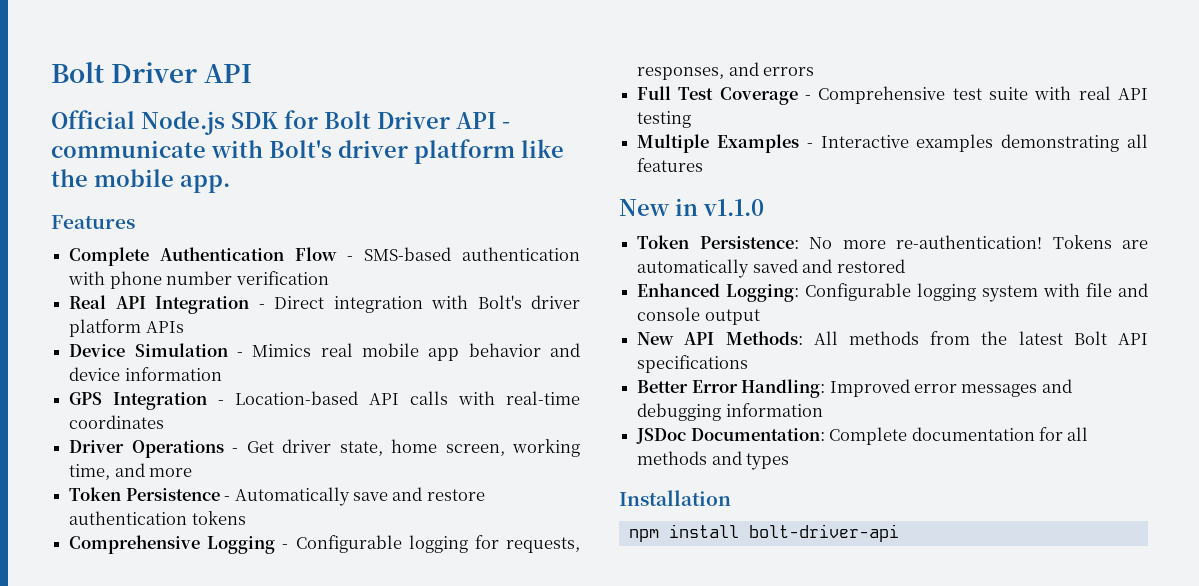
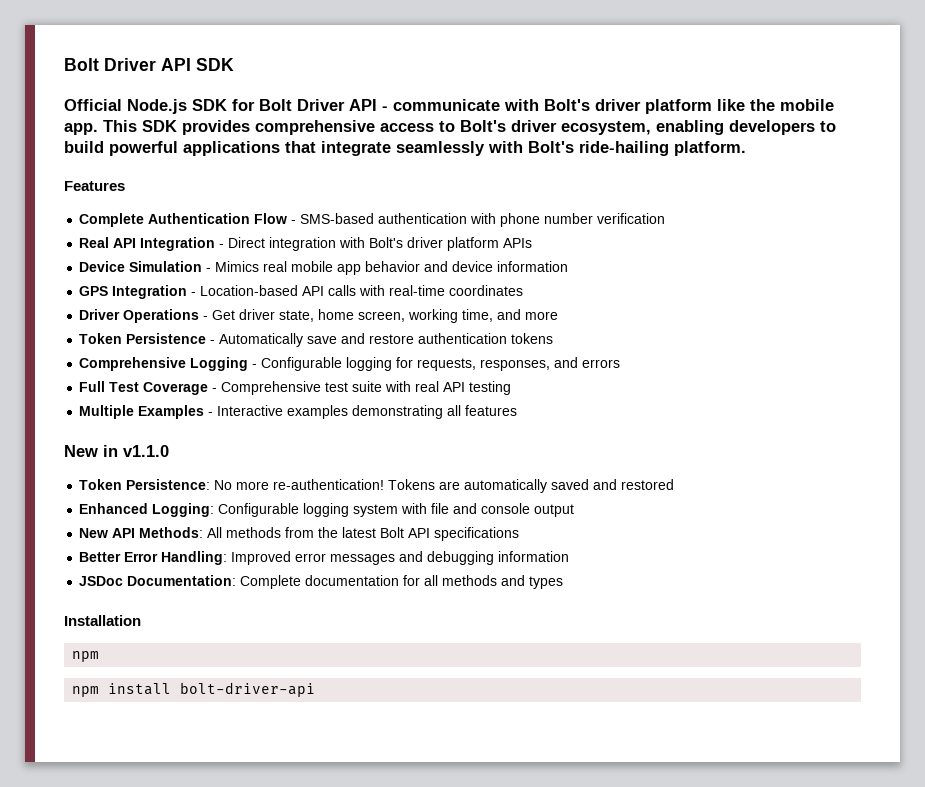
[51,62,253,83] Bolt Driver API -> [64,58,234,71] Bolt Driver API SDK
(230, 184) none -> [103,120,836,135] [64,141,746,156] This SDK provides comprehensive access to Bolt's driver ecosystem, enabling developers to build powerful applications that integrate seamlessly with Bolt's ride-hailing platform.
(659, 535) none -> [72,686,100,697] // npm

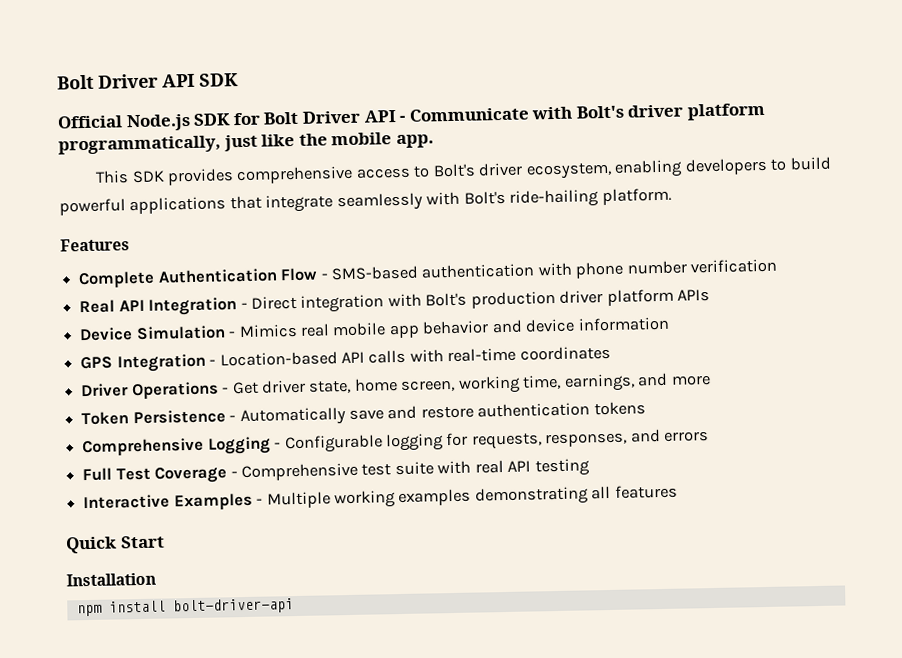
[393,99,712,114] communicate with Bolt's driver platform -> [408,102,767,122] [58,134,258,155] Communicate with Bolt's driver platform programmatically, just
(98, 129) none -> (434, 141) //
(404, 242) none -> [470,290,556,309] production
(494, 315) none -> [563,373,635,392] earnings,
[79,405,135,419] Multiple -> [83,494,171,510] Interactive
[217,405,284,416] Interactive -> [266,490,396,509] Multiple working
[64,445,169,457] [79,479,675,493] [79,503,575,517] [79,527,520,541] [79,551,570,565] [79,575,564,589] New in v1.1.0 // Token Persistence: No more re-authentication! Tokens are automatically saved and restored // Enhanced Logging: Configurable logging system with file and console output // New API Methods: All methods from the latest Bolt API specifications // Better Error Handling: Improved error messages and debugging information // JSDoc Documentation: Complete documentation for all methods and types -> [65,535,165,554] Quick Start
[72,686,100,697] // npm -> (102, 610) none

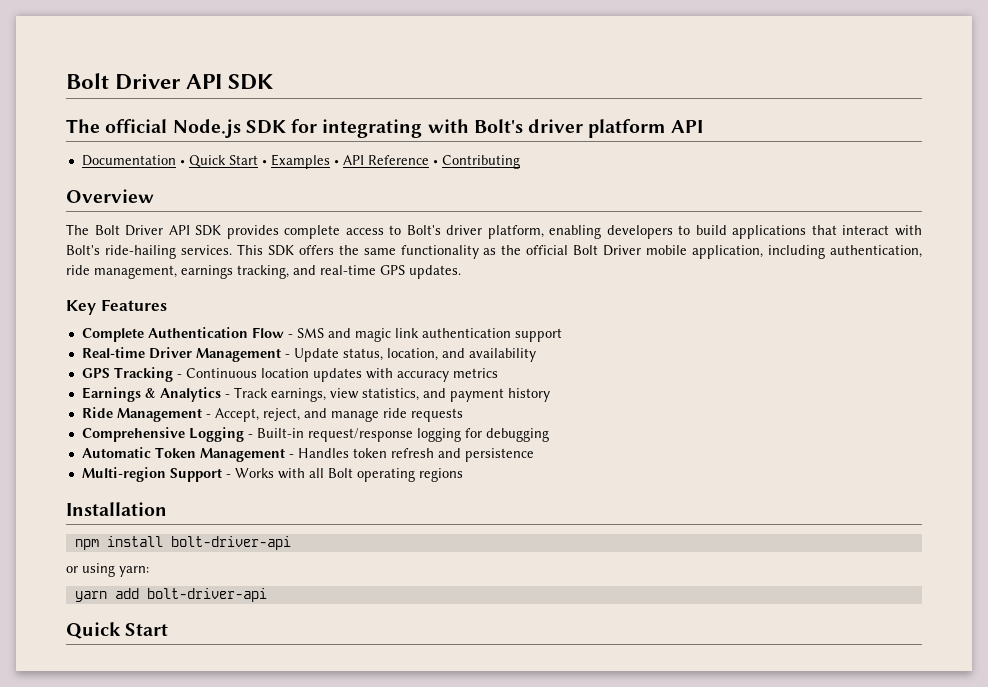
[57,115,123,129] Official -> [66,119,168,133] The official
[263,102,767,125] [58,132,434,155] [95,170,130,184] Bolt Driver API - Communicate with Bolt's driver platform programmatically, just like the mobile app. // This -> [322,119,703,138] [81,154,520,169] [66,189,154,203] [66,224,190,236] integrating with Bolt's driver platform API // Documentation • Quick Start • Examples • API Reference • Contributing // Overview // The Bolt Driver API
[236,165,354,185] comprehensive -> [284,225,341,239] complete
[525,161,612,180] ecosystem, -> [487,225,544,239] platform,
[59,198,126,216] powerful -> (727, 230) none
[265,192,423,213] integrate seamlessly -> [842,225,890,235] interact
[601,187,672,206] platform. // -> [180,244,923,259] [66,265,461,279] [66,300,96,315] services. This SDK offers the same functionality as the official Bolt Driver mobile application, including authentication, ride management, earnings tracking, and real-time GPS updates. // Key
[330,258,778,281] [79,288,711,316] [79,316,670,342] [80,345,611,373] [80,372,711,400] [81,401,646,427] [82,429,710,457] [82,458,590,484] [83,484,678,511] [65,535,165,554] [66,572,156,587] [76,598,294,617] SMS-based authentication with phone number verification // Real API Integration - Direct integration with Bolt's production driver platform APIs // Device Simulation - Mimics real mobile app behavior and device information // GPS Integration - Location-based API calls with real-time coordinates // Driver Operations - Get driver state, home screen, working time, earnings, and more // Token Persistence - Automatically save and restore authentication tokens // Comprehensive Logging - Configurable logging for requests, responses, and errors // Full Test Coverage - Comprehensive test suite with real API testing // Interactive Examples - Multiple working examples demonstrating all features // Quick Start // Installation // npm install bolt-driver-api -> [296,328,562,342] [81,347,536,362] [81,367,498,382] [81,387,550,402] [81,407,463,422] [81,427,549,442] [81,447,534,462] [81,467,463,482] [66,502,167,516] [74,536,291,550] [66,563,149,577] [74,588,267,602] [66,622,169,639] SMS and magic link authentication support // Real-time Driver Management - Update status, location, and availability // GPS Tracking - Continuous location updates with accuracy metrics // Earnings & Analytics - Track earnings, view statistics, and payment history // Ride Management - Accept, reject, and manage ride requests // Comprehensive Logging - Built-in request/response logging for debugging // Automatic Token Management - Handles token refresh and persistence // Multi-region Support - Works with all Bolt operating regions // Installation // npm install bolt-driver-api // or using yarn: // yarn add bolt-driver-api // Quick Start

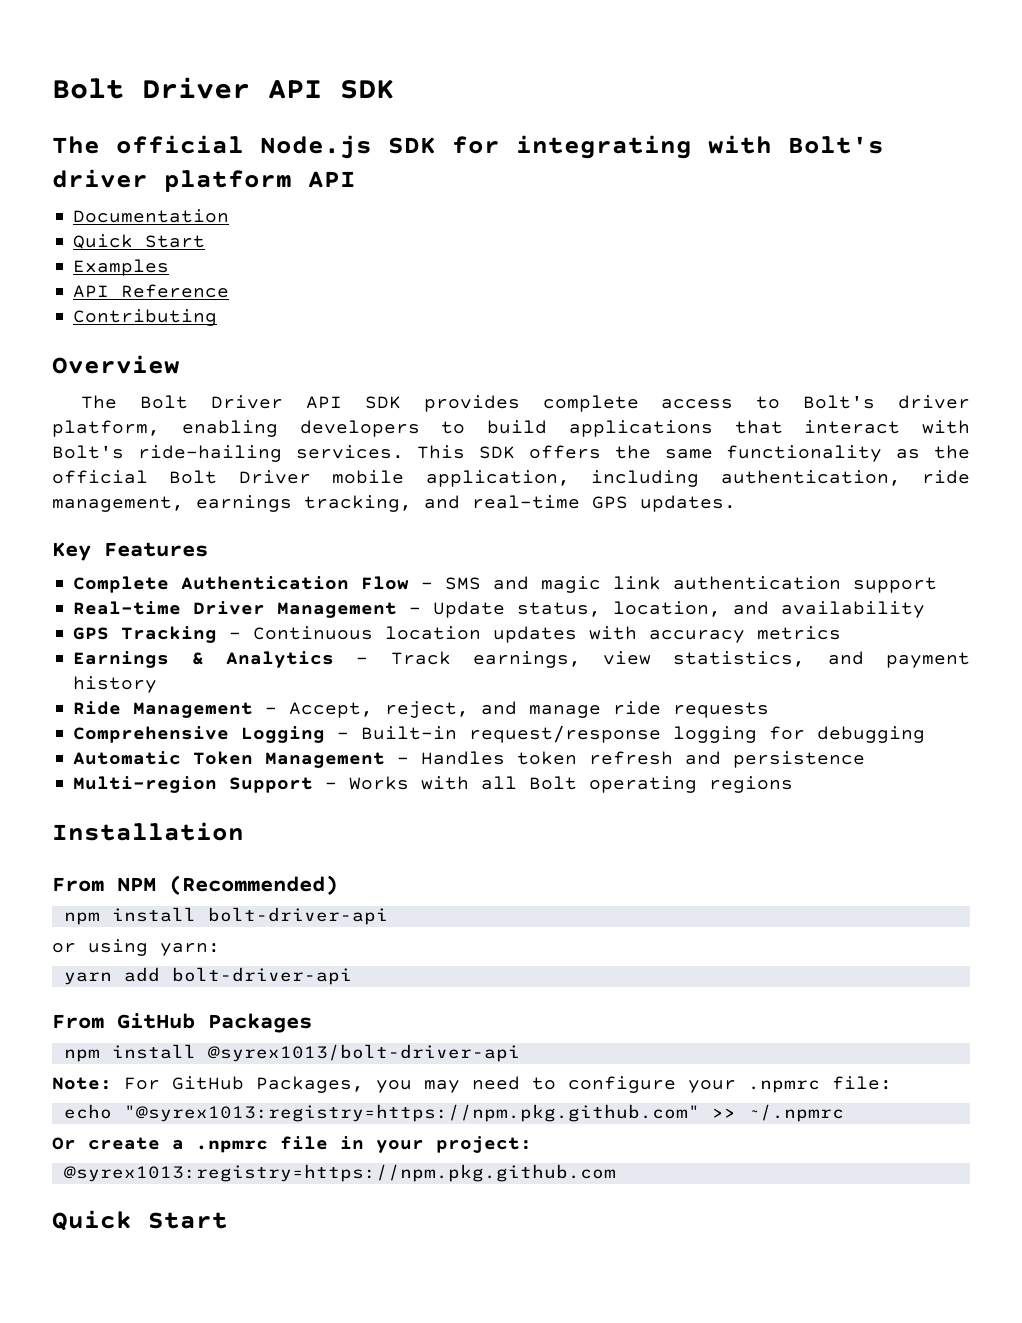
[179,155,267,167] • Quick Start • -> [73,234,206,249] // Quick Start //
[333,160,339,165] • -> (170, 267) //
[432,160,438,165] • -> (230, 291) //
(167, 509) none -> [52,875,338,895] // From NPM (Recommended)
(267, 595) none -> [52,1013,312,1033] [63,1044,520,1062] [52,1076,892,1093] [63,1104,844,1122] [52,1136,532,1153] [63,1164,616,1182] // From GitHub Packages // npm install @syrex1013/bolt-driver-api // Note: For GitHub Packages, you may need to configure your .npmrc file: // echo "@syrex1013:registry=https://npm.pkg.github.com" >> ~/.npmrc // Or create a .npmrc file in your project: // @syrex1013:registry=https://npm.pkg.github.com

